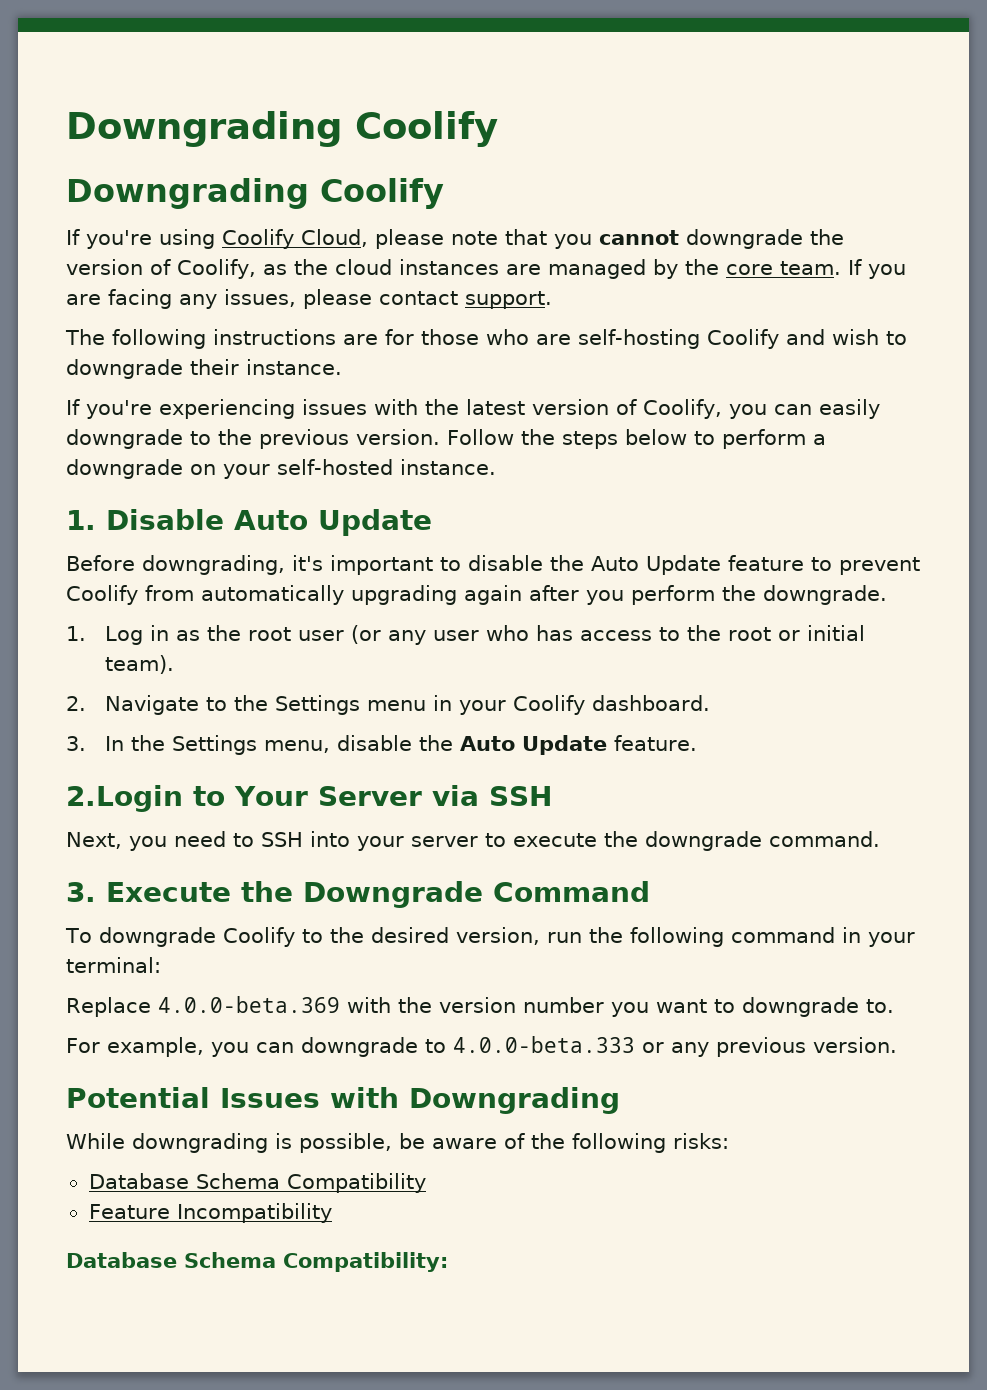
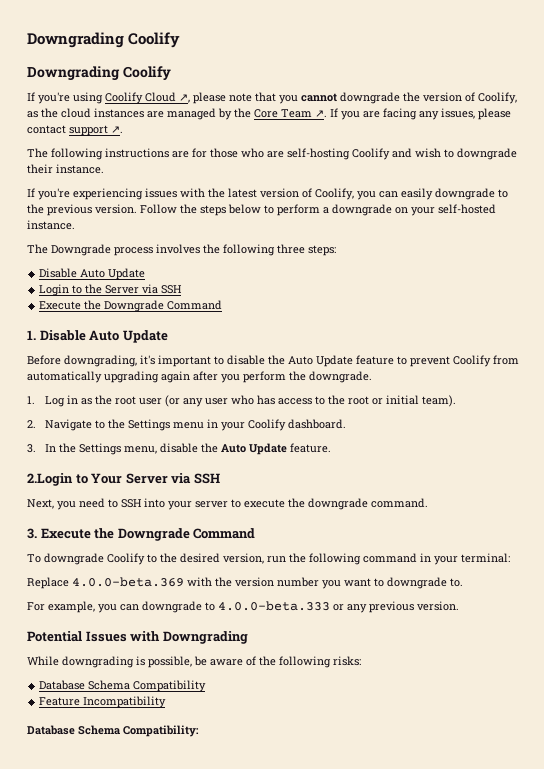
[301,229,368,247] Cloud, -> [145,92,190,103] Cloud ↗,
[726,261,841,275] core team. -> [254,109,327,118] Core Team ↗.
[465,291,552,309] support. -> [69,125,123,136] support ↗.
(496, 467) none -> [27,244,336,256] [39,268,146,280] [39,284,183,296] [39,300,223,312] // The Downgrade process involves the following three steps: // Disable Auto Update // Login to the Server via SSH // Execute the Downgrade Command

